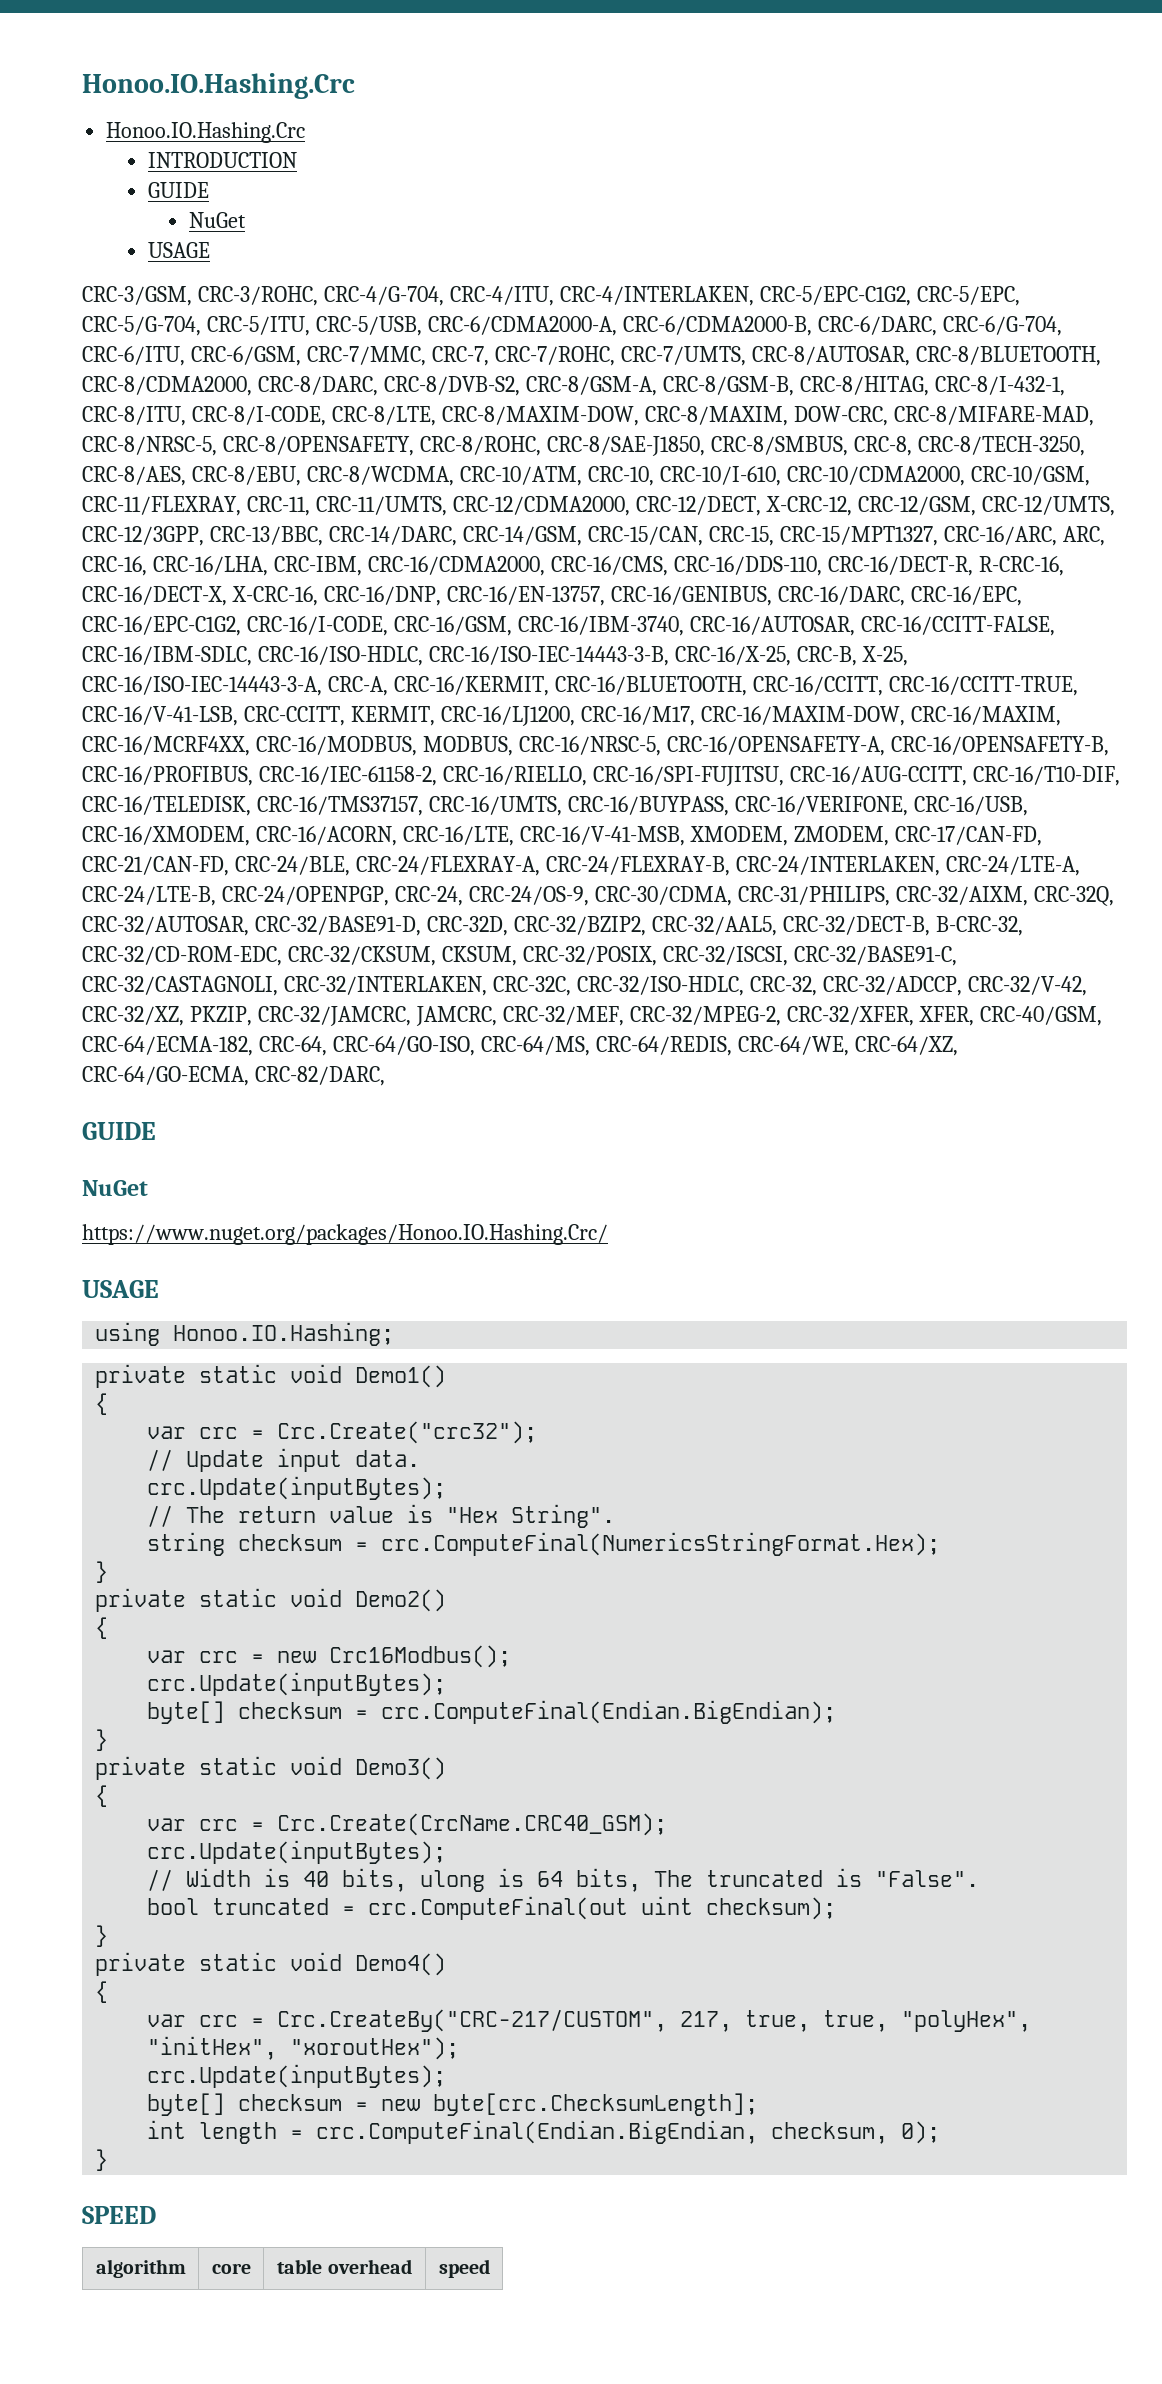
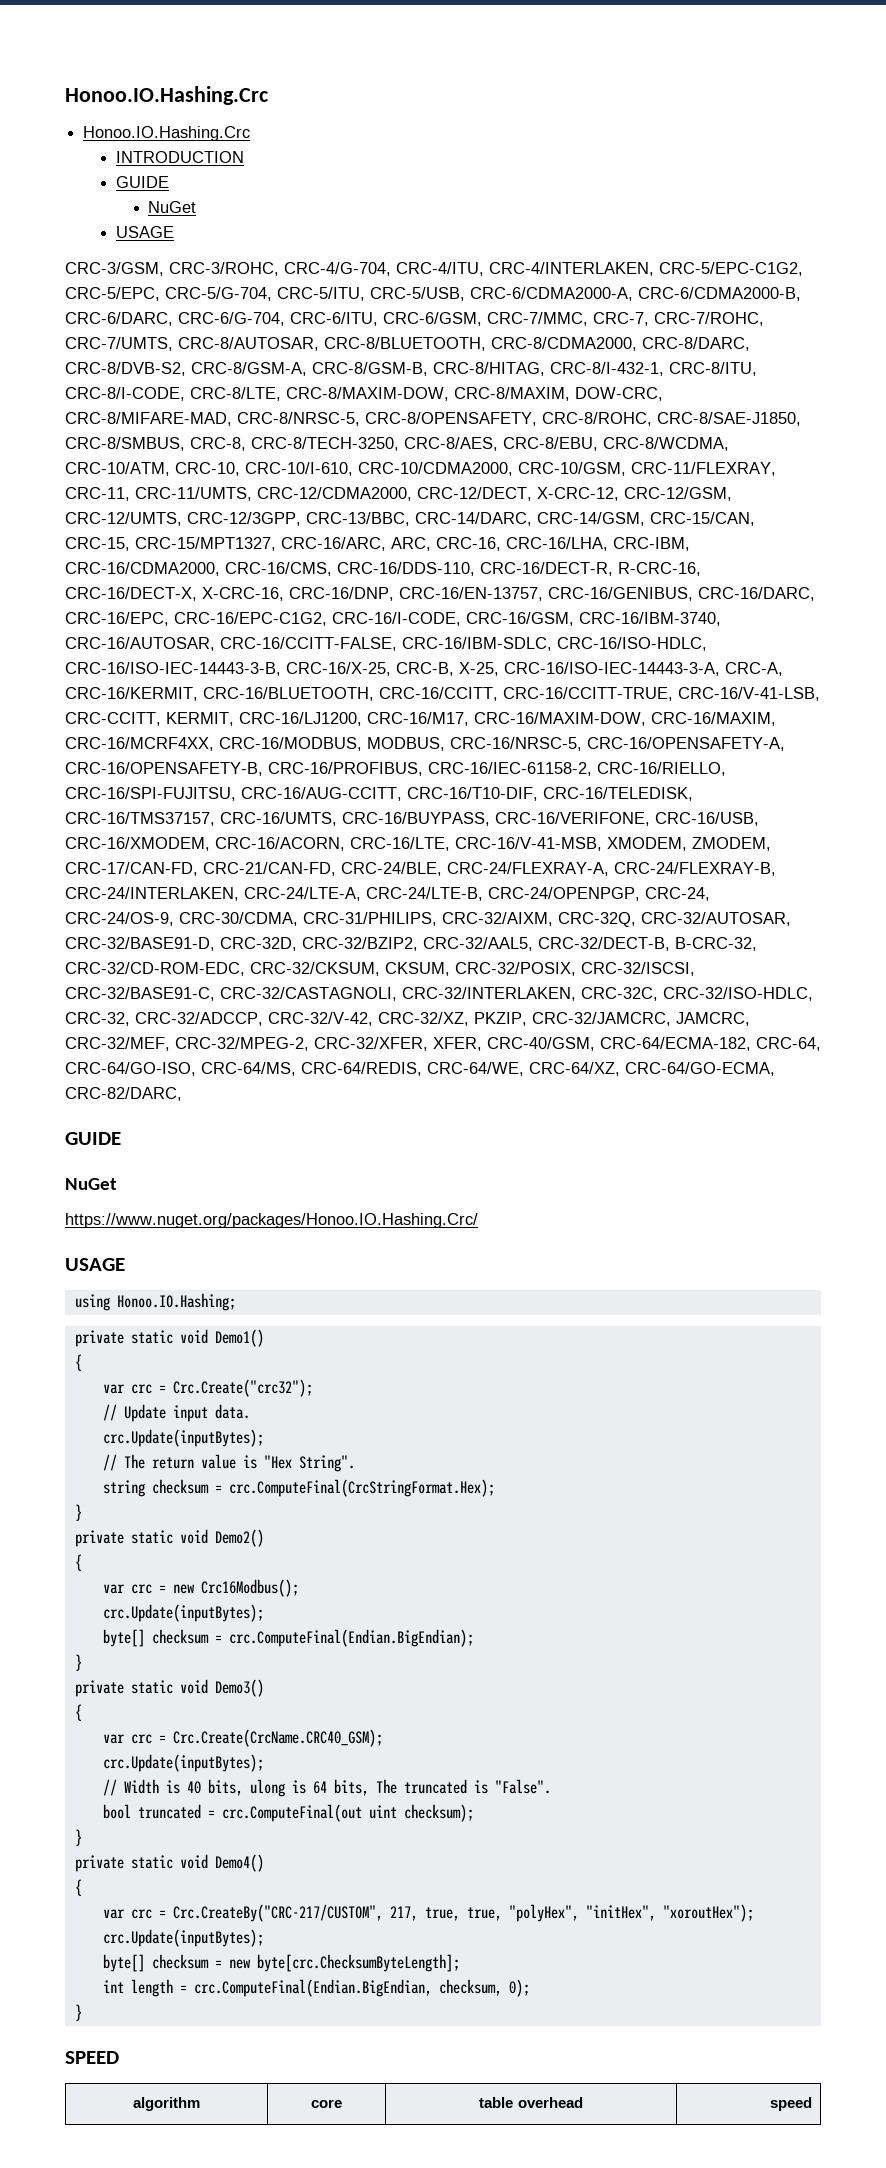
[381,1532,941,1556] crc.ComputeFinal(NumericsStringFormat.Hex); -> [228,1479,495,1497] crc.ComputeFinal(CrcStringFormat.Hex);
[433,2093,759,2116] byte[crc.ChecksumLength]; -> [256,1954,460,1972] byte[crc.ChecksumByteLength];

